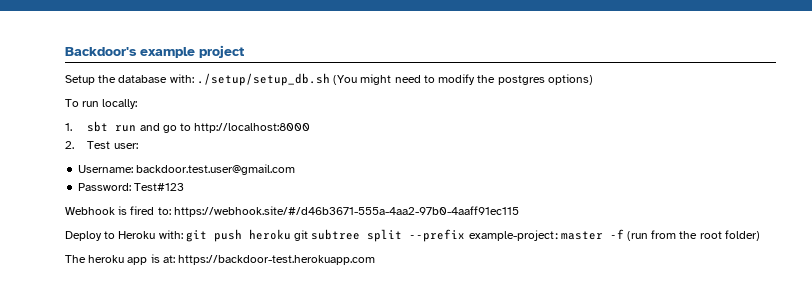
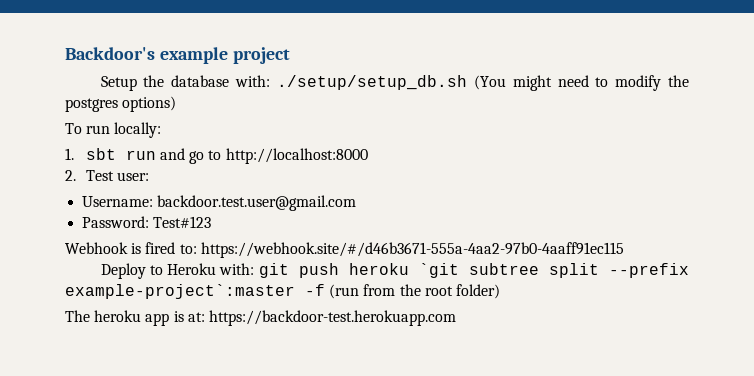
[294,230,309,241] git -> [418,263,459,278] `git
[468,230,603,241] example-project:master -> [65,284,295,299] example-project`:master

